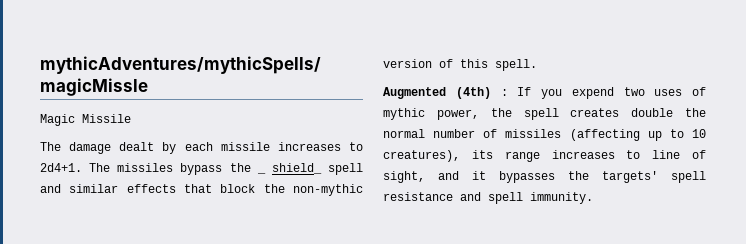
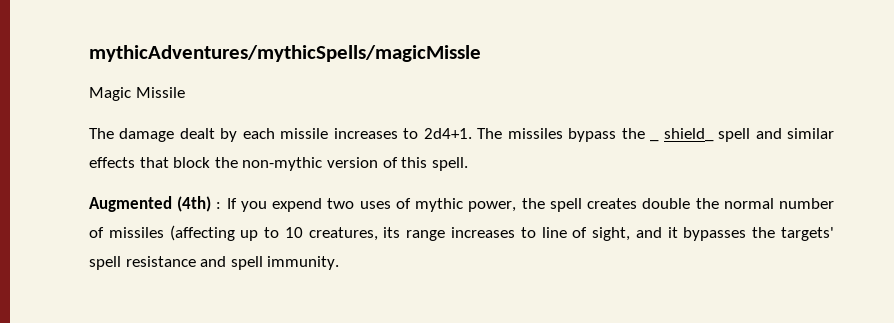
[383,150,460,162] creatures), -> [308,227,378,241] creatures,

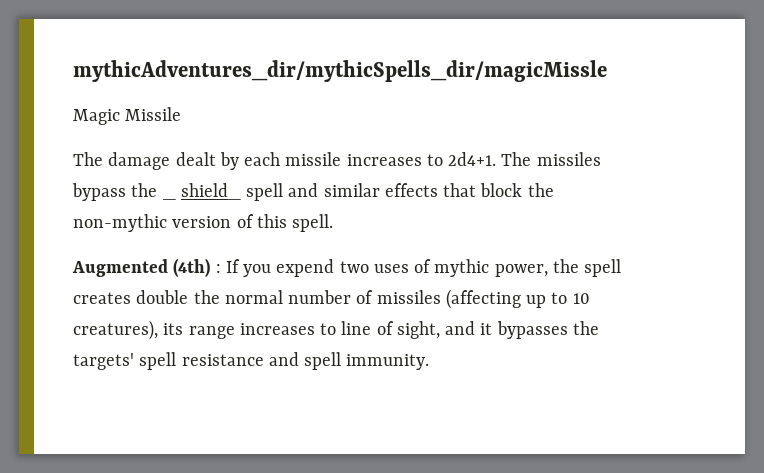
[89,45,481,62] mythicAdventures/mythicSpells/magicMissle -> [73,60,607,82] mythicAdventures_dir/mythicSpells_dir/magicMissle
[308,227,378,241] creatures, -> [73,320,158,340] creatures),

